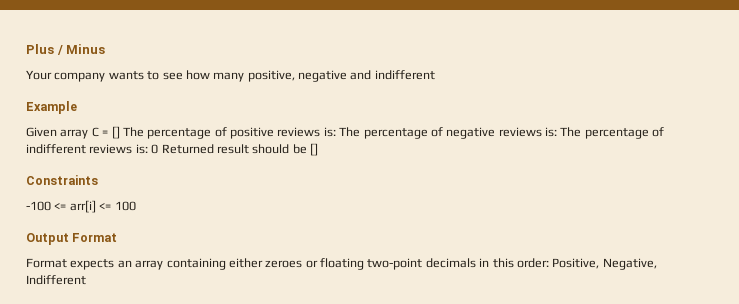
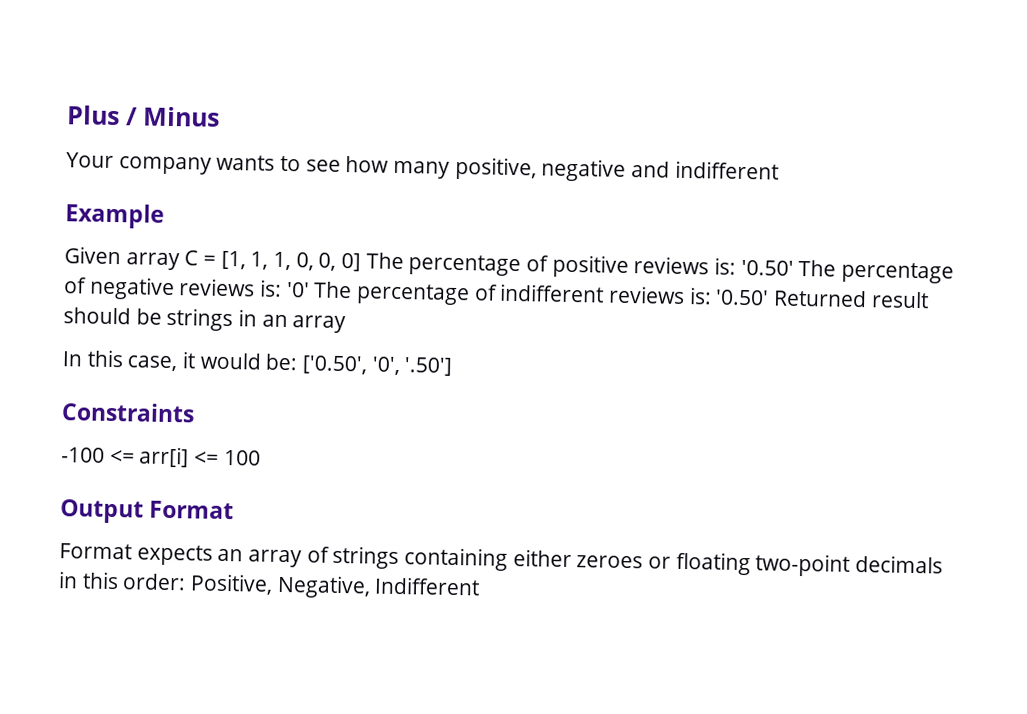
[111,126,120,139] [] -> [220,250,362,272] [1, 1, 1, 0, 0, 0]
(336, 132) none -> [740,259,794,276] '0.50'
(557, 132) none -> [286,282,310,298] '0'
[151,144,159,154] 0 -> [715,289,770,306] '0.50'
[310,143,318,156] [] -> [166,307,347,334] [62,349,453,376] strings in an array // In this case, it would be: ['0.50', '0', '.50']
(164, 265) none -> [306,545,400,570] of strings

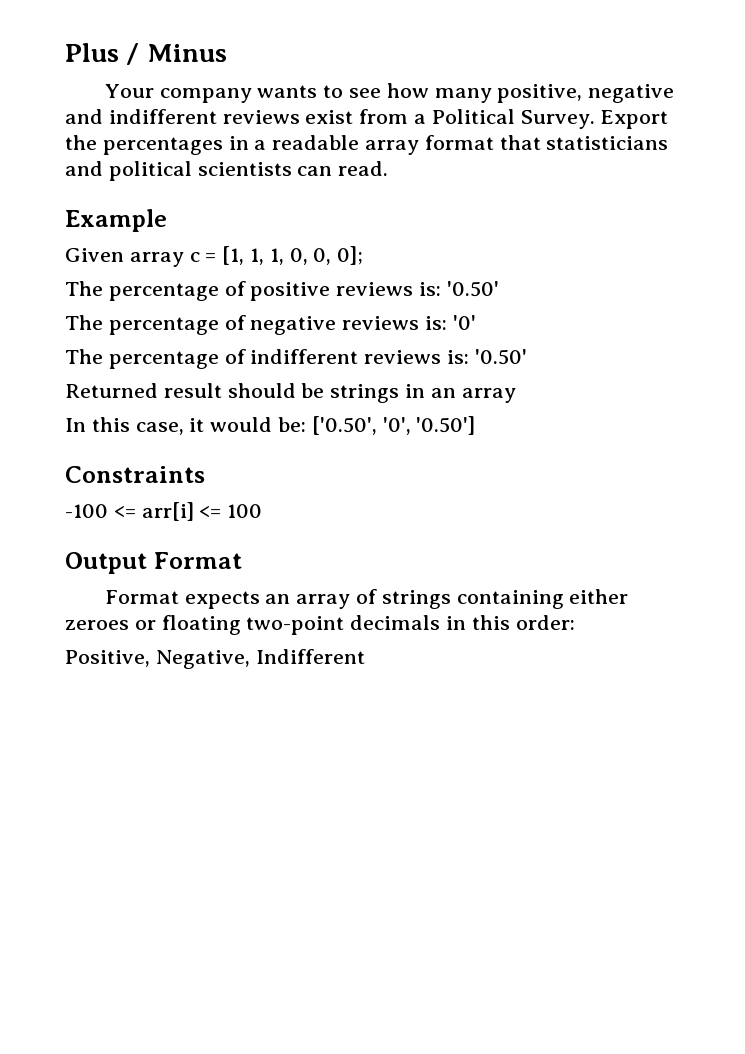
(779, 170) none -> [222,109,669,129] [65,135,669,155] [65,161,389,181] reviews exist from a Political Survey. Export the percentages in a readable array format that statisticians and political scientists can read.
[184,250,199,266] C -> [189,252,200,262] c
[341,252,362,272] 0] -> [337,246,364,265] 0]; //
(794, 267) none -> (499, 289) //
(310, 290) none -> (476, 322) //
(770, 297) none -> (527, 357) //
[404,357,453,376] '.50'] -> [416,416,476,435] '0.50']
(187, 582) none -> (575, 622) //

